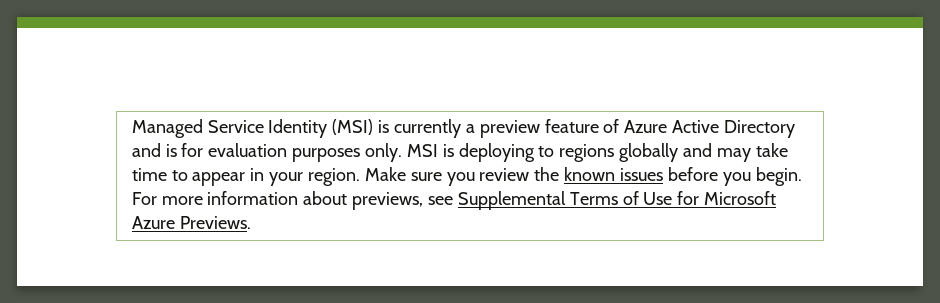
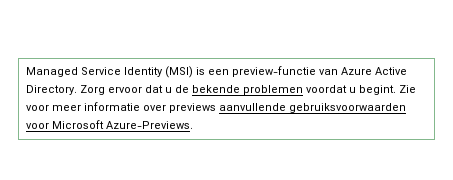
[393,119,795,138] [131,143,788,162] [131,167,802,186] [131,191,777,210] [131,216,251,229] currently a preview feature of Azure Active Directory and is for evaluation purposes only. MSI is deploying to regions globally and may take time to appear in your region. Make sure you review the known issues before you begin. For more information about previews, see Supplemental Terms of Use for Microsoft Azure Previews. -> [208,66,408,77] [26,85,417,95] [26,102,407,113] [26,120,194,129] een preview-functie van Azure Active Directory. Zorg ervoor dat u de bekende problemen voordat u begint. Zie voor meer informatie over previews aanvullende gebruiksvoorwaarden voor Microsoft Azure-Previews.

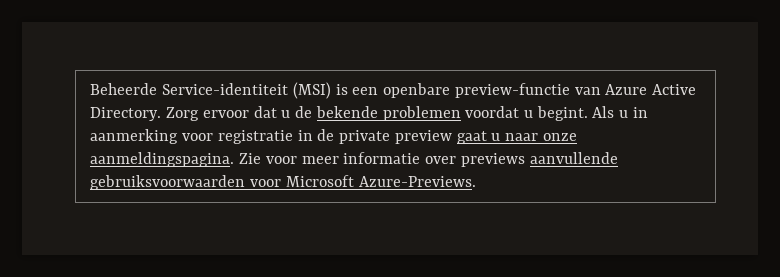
[26,67,164,77] Managed Service Identity -> [90,83,289,95] Beheerde Service-identiteit
(230, 72) none -> [383,83,451,98] openbare
(397, 90) none -> [592,106,648,118] [90,129,577,144] [90,152,235,167] Als u in aanmerking voor registratie in de private preview gaat u naar onze aanmeldingspagina.

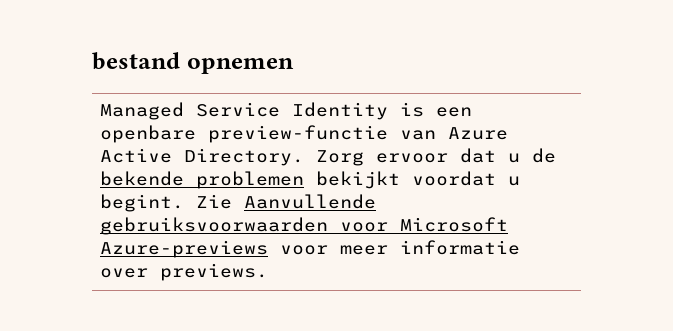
[90,82,331,99] Beheerde Service-identiteit (MSI) -> [92,52,294,74] [99,102,388,120] bestand opnemen // Managed Service Identity
(461, 113) none -> [315,171,400,189] bekijkt
[592,106,648,118] [90,129,577,144] [90,152,618,167] [90,175,476,190] Als u in aanmerking voor registratie in de private preview gaat u naar onze aanmeldingspagina. Zie voor meer informatie over previews aanvullende gebruiksvoorwaarden voor Microsoft Azure-Previews. -> [195,194,376,209] [99,217,508,235] [99,240,520,258] [99,263,268,281] Zie Aanvullende gebruiksvoorwaarden voor Microsoft Azure-previews voor meer informatie over previews.

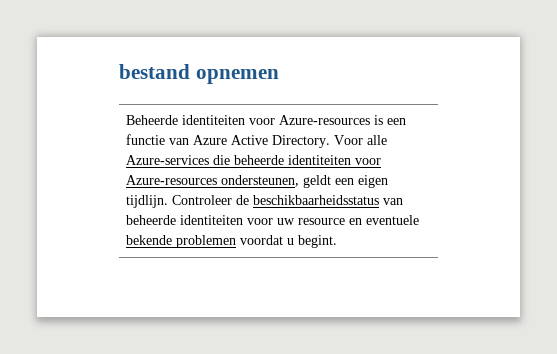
[99,102,472,120] [99,125,508,143] [99,148,556,166] Managed Service Identity is een openbare preview-functie van Azure Active Directory. Zorg ervoor dat u de -> [125,115,406,125] [125,134,387,148] [125,155,381,165] [125,175,388,188] [125,195,403,208] [125,215,419,225] Beheerde identiteiten voor Azure-resources is een functie van Azure Active Directory. Voor alle Azure-services die beheerde identiteiten voor Azure-resources ondersteunen, geldt een eigen tijdlijn. Controleer de beschikbaarheidsstatus van beheerde identiteiten voor uw resource en eventuele
[315,171,400,189] bekijkt -> (236, 241) none
[195,194,376,209] [99,217,508,235] [99,240,520,258] [99,263,268,281] Zie Aanvullende gebruiksvoorwaarden voor Microsoft Azure-previews voor meer informatie over previews. -> (337, 241) none

